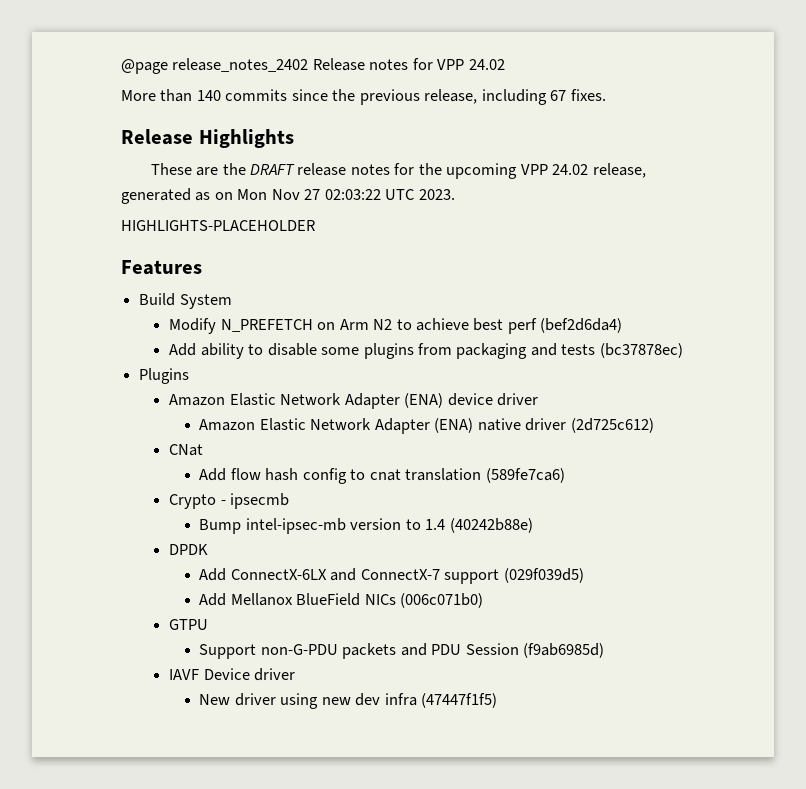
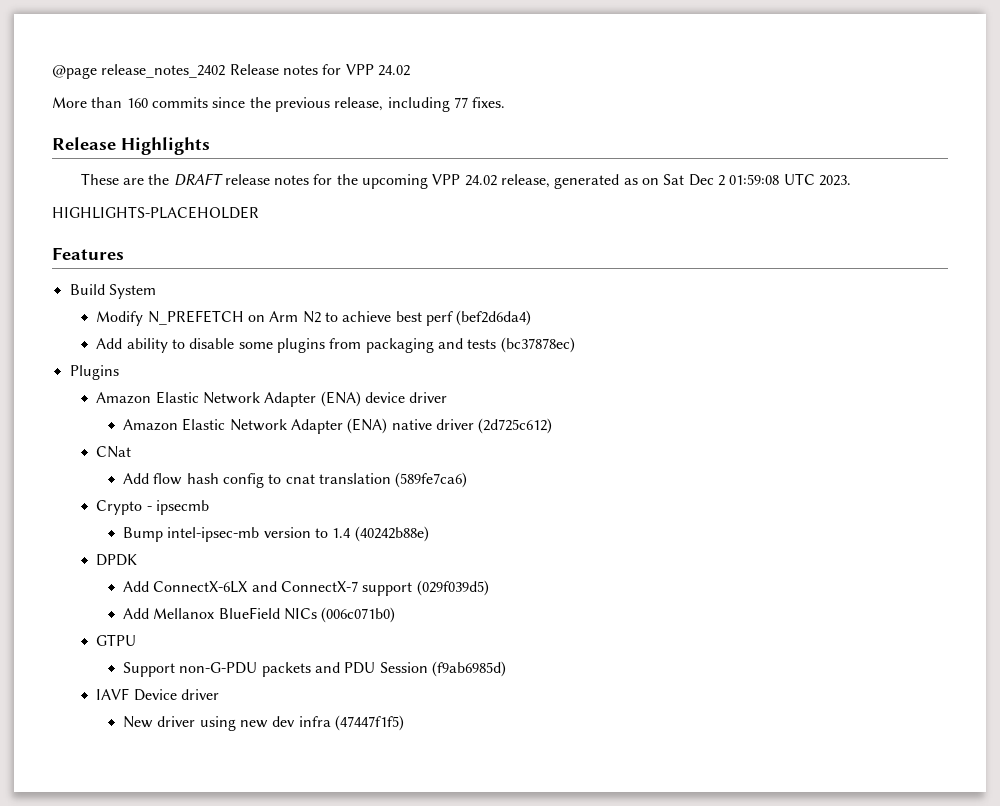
[196,90,221,101] 140 -> [126,98,148,108] 160
[550,90,567,101] 67 -> [453,97,468,108] 77
[237,189,381,200] Mon Nov 27 02:03:22 -> [663,174,780,186] Sat Dec 2 01:59:08

